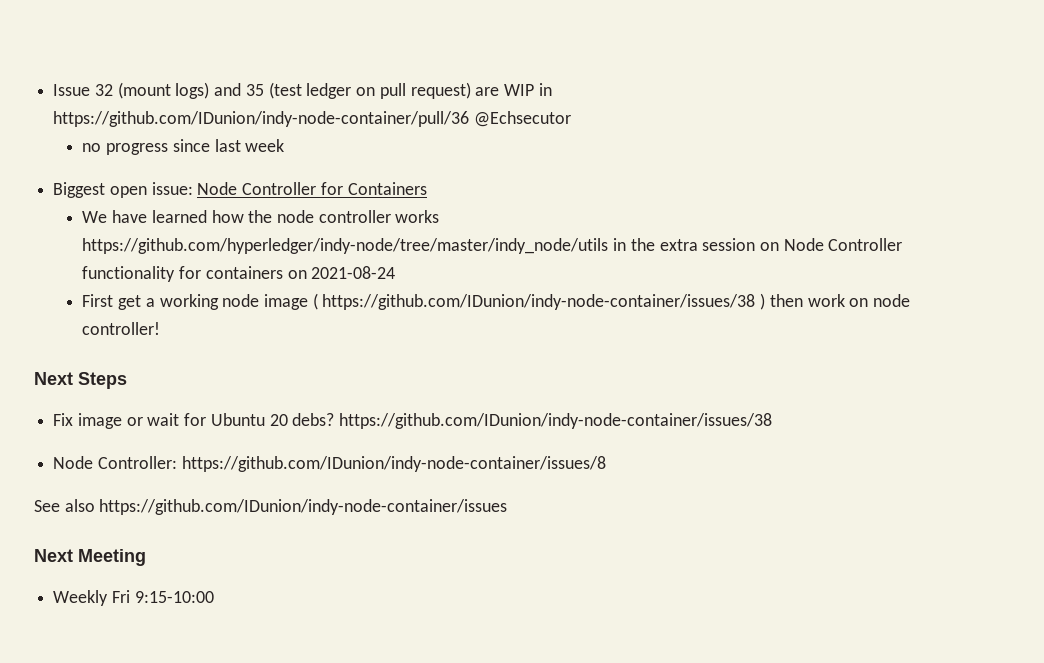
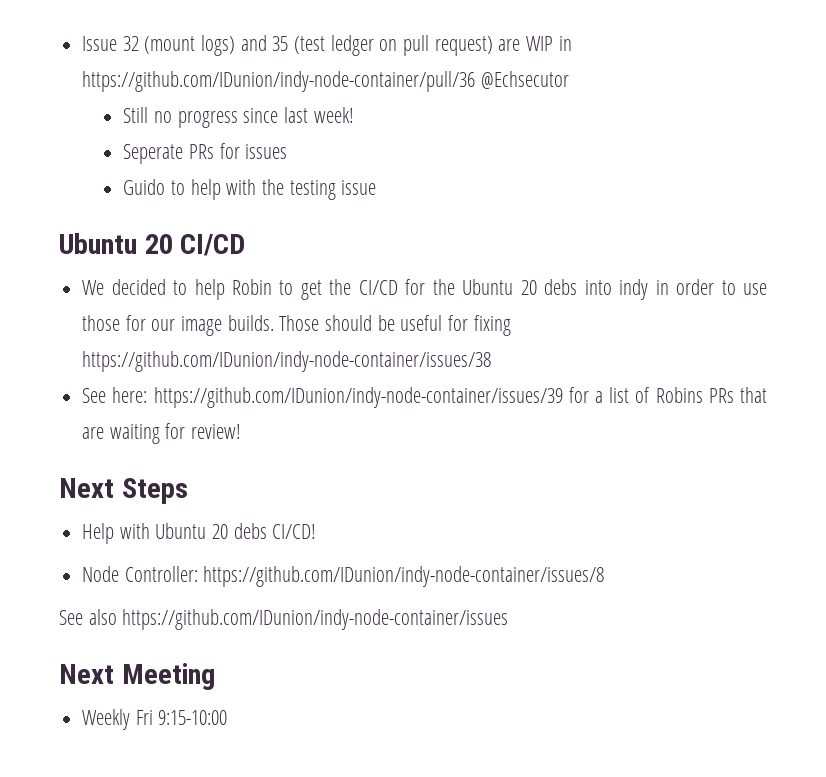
(571, 119) none -> [123,107,149,123] Still
[245,139,285,152] [53,182,427,198] [82,210,440,223] [82,238,903,254] [82,266,396,282] [82,293,911,310] [82,322,161,335] [34,372,127,389] [53,413,773,429] week // Biggest open issue: Node Controller for Containers // We have learned how the node controller works https://github.com/hyperledger/indy-node/tree/master/indy_node/utils in the extra session on Node Controller functionality for containers on 2021-08-24 // First get a working node image ( https://github.com/IDunion/indy-node-container/issues/38 ) then work on node controller! // Next Steps // Fix image or wait for Ubuntu 20 debs? https://github.com/IDunion/indy-node-container/issues/38 -> [313,107,354,123] [123,143,288,164] [123,179,377,200] [59,233,246,256] [82,279,768,300] [82,315,511,336] [82,351,492,372] [82,387,767,408] [82,423,242,444] [59,478,188,504] [82,523,317,544] week! // Seperate PRs for issues // Guido to help with the testing issue // Ubuntu 20 CI/CD // We decided to help Robin to get the CI/CD for the Ubuntu 20 debs into indy in order to use those for our image builds. Those should be useful for fixing https://github.com/IDunion/indy-node-container/issues/38 // See here: https://github.com/IDunion/indy-node-container/issues/39 for a list of Robins PRs that are waiting for review! // Next Steps // Help with Ubuntu 20 debs CI/CD!

